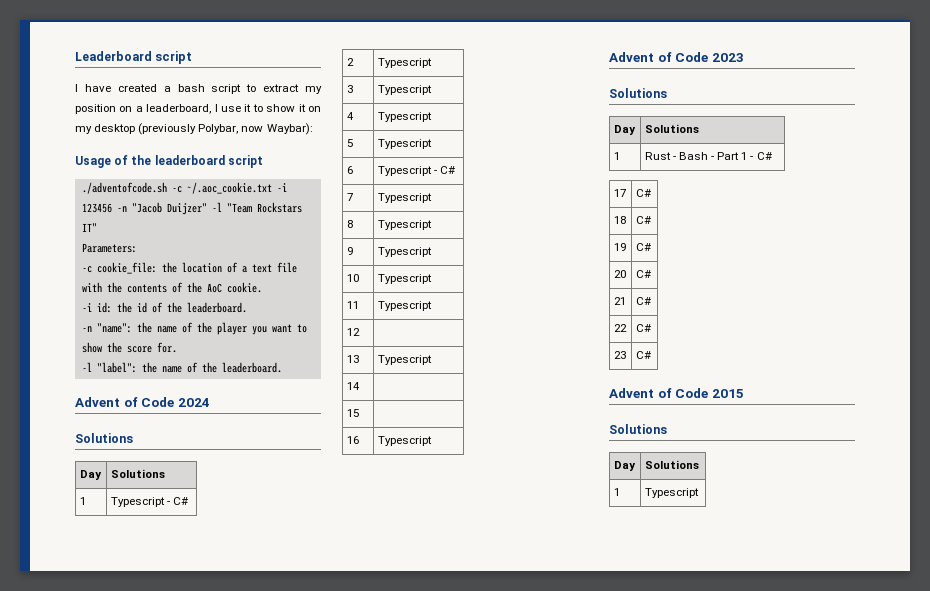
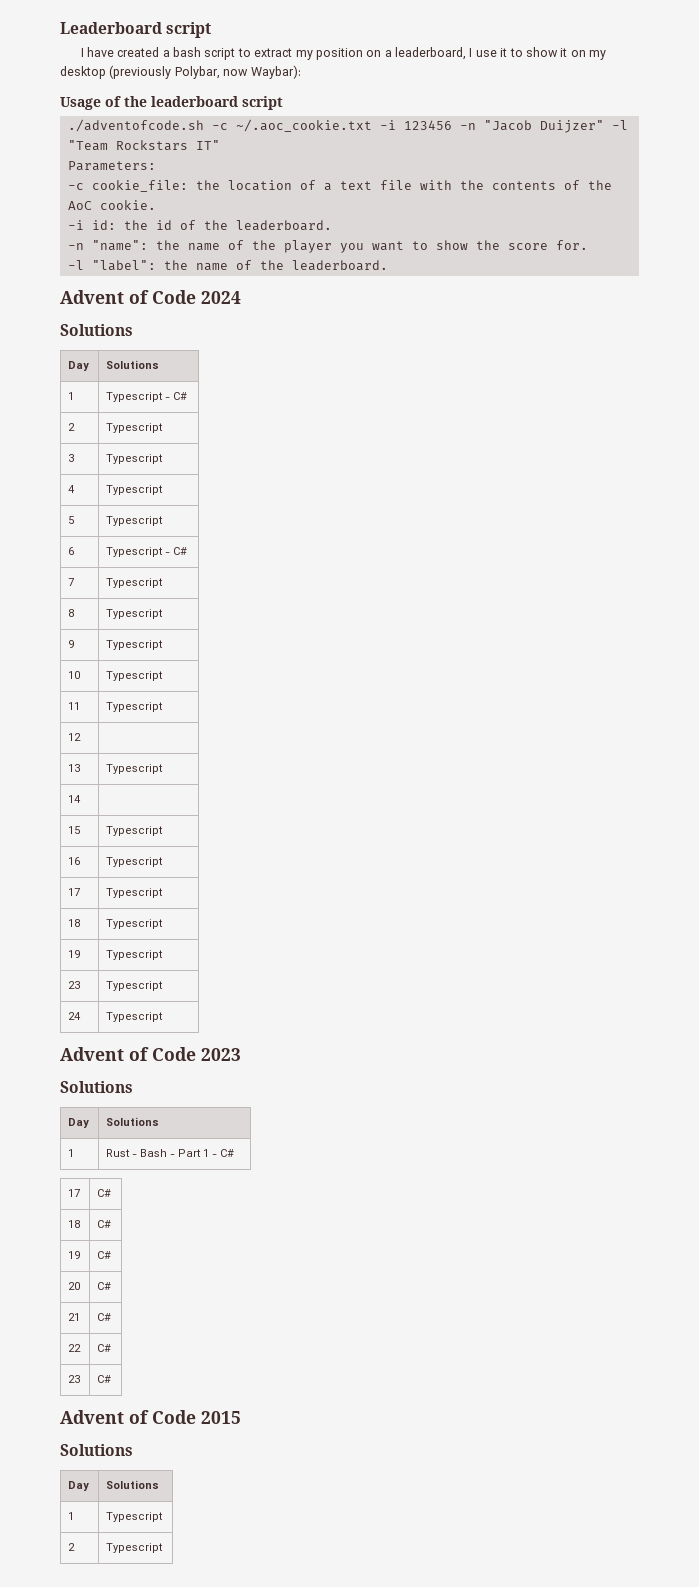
(359, 413) none -> [106,826,164,836] Typescript
(432, 441) none -> [68,888,81,896] [106,888,164,898] [68,919,81,927] [106,919,164,929] [68,950,81,958] [106,950,164,960] [68,981,81,989] [106,981,164,991] [68,1012,82,1020] [106,1012,164,1022] // 17 | Typescript // 18 | Typescript // 19 | Typescript // 23 | Typescript // 24 | Typescript
(699, 493) none -> [68,1543,76,1551] [106,1543,164,1553] // 2 | Typescript

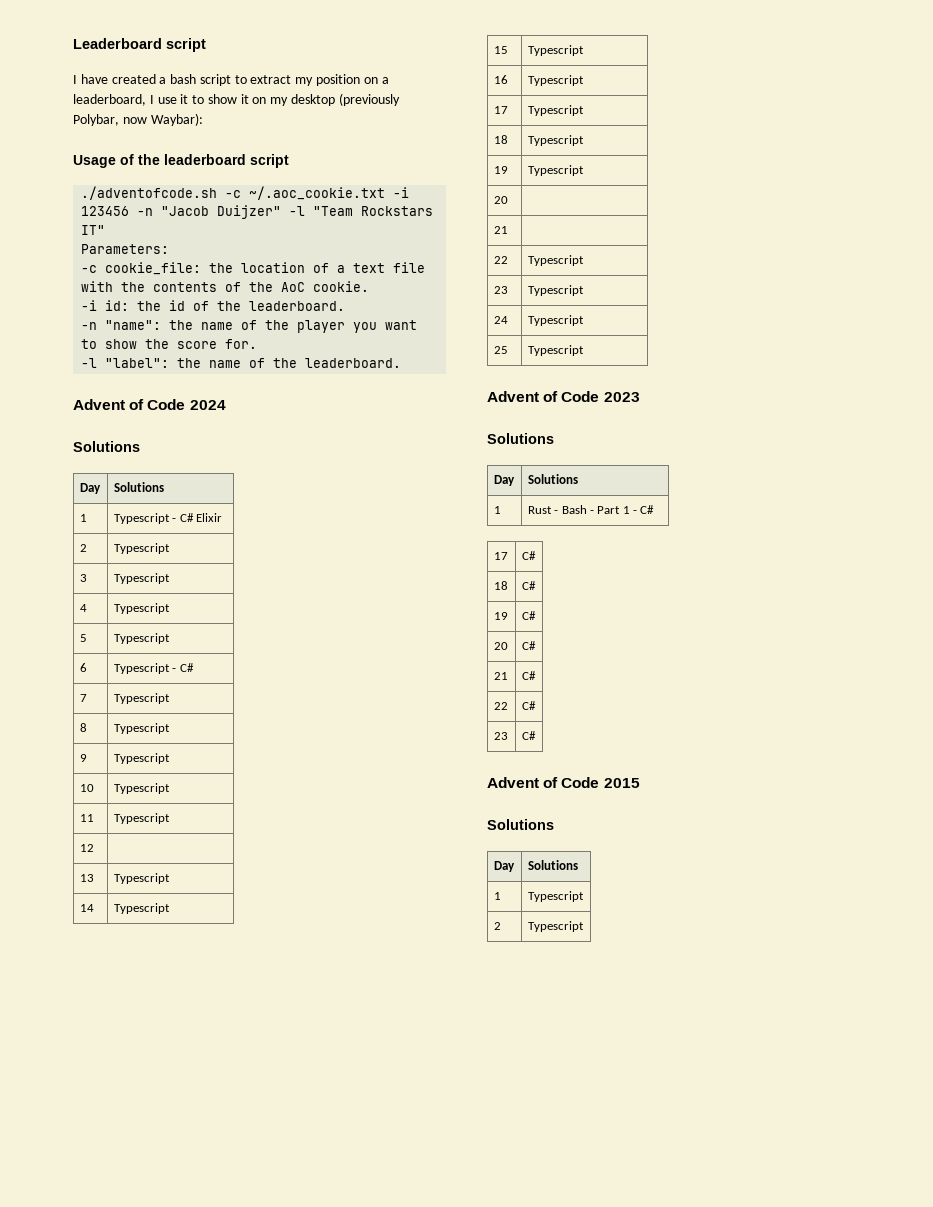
(188, 396) none -> [195,513,222,522] Elixir
(82, 799) none -> [113,903,170,914] Typescript
(164, 955) none -> [493,196,508,204] [493,226,508,234] [493,256,508,264] [527,255,584,266] // 20 | // 21 | // 22 | Typescript
(164, 1017) none -> [493,346,508,354] [527,345,584,356] // 25 | Typescript

